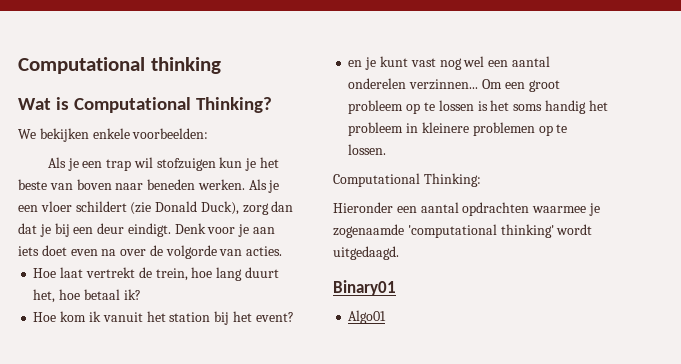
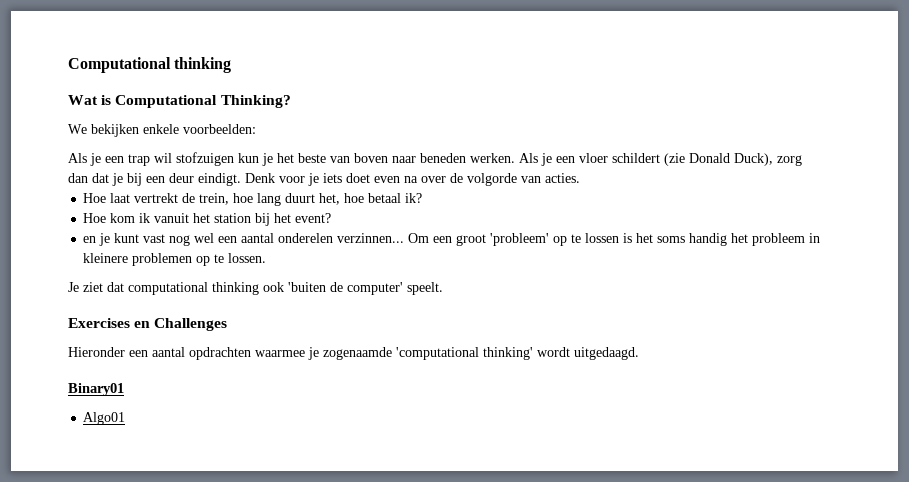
[253,227,276,234] aan -> (319, 179) none
[348,100,404,114] probleem -> [490,233,550,246] 'probleem'
[333,173,481,187] Computational Thinking: -> [68,282,443,295] [68,318,228,331] Je ziet dat computational thinking ook 'buiten de computer' speelt. // Exercises en Challenges

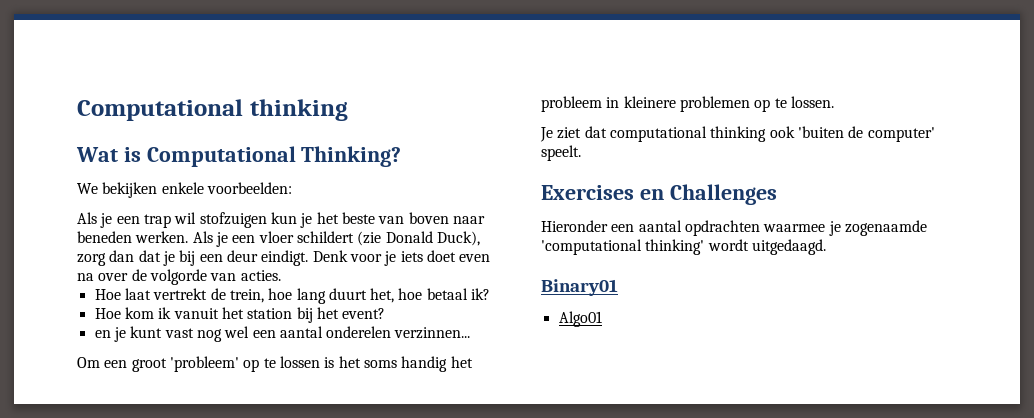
(405, 238) none -> (471, 333) //

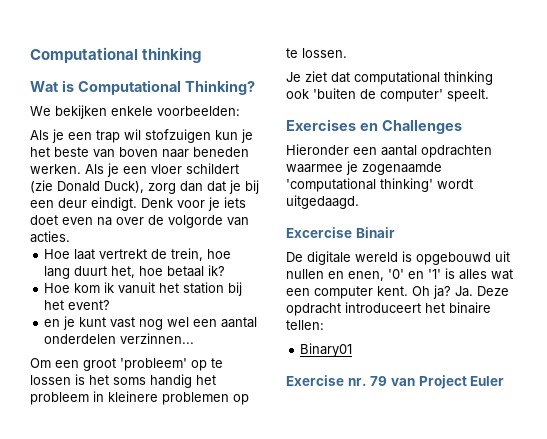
[326,326,392,338] onderelen -> [44,334,117,344] onderdelen
[541,279,618,296] [558,311,602,327] Binary01 // Algo01 -> [286,227,395,238] [286,251,510,265] [286,268,513,281] [286,285,509,299] [286,302,491,316] [286,320,324,330] [300,343,353,357] [286,375,505,389] Excercise Binair // De digitale wereld is opgebouwd uit nullen en enen, '0' en '1' is alles wat een computer kent. Oh ja? Ja. Deze opdracht introduceert het binaire tellen: // Binary01 // Exercise nr. 79 van Project Euler

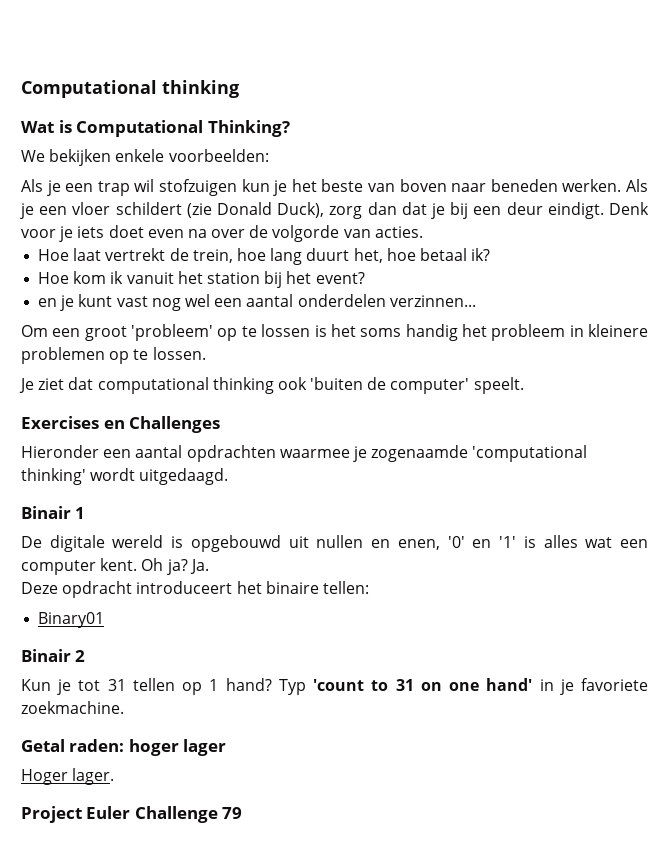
[286,227,395,238] Excercise Binair -> [21,506,86,519] Binair 1
(473, 291) none -> (209, 566) //
[286,375,505,389] Exercise nr. 79 van Project Euler -> [21,649,86,662] [21,678,649,695] [21,701,124,714] [21,739,227,756] [21,768,115,785] [21,806,243,823] Binair 2 // Kun je tot 31 tellen op 1 hand? Typ 'count to 31 on one hand' in je favoriete zoekmachine. // Getal raden: hoger lager // Hoger lager. // Project Euler Challenge 79

